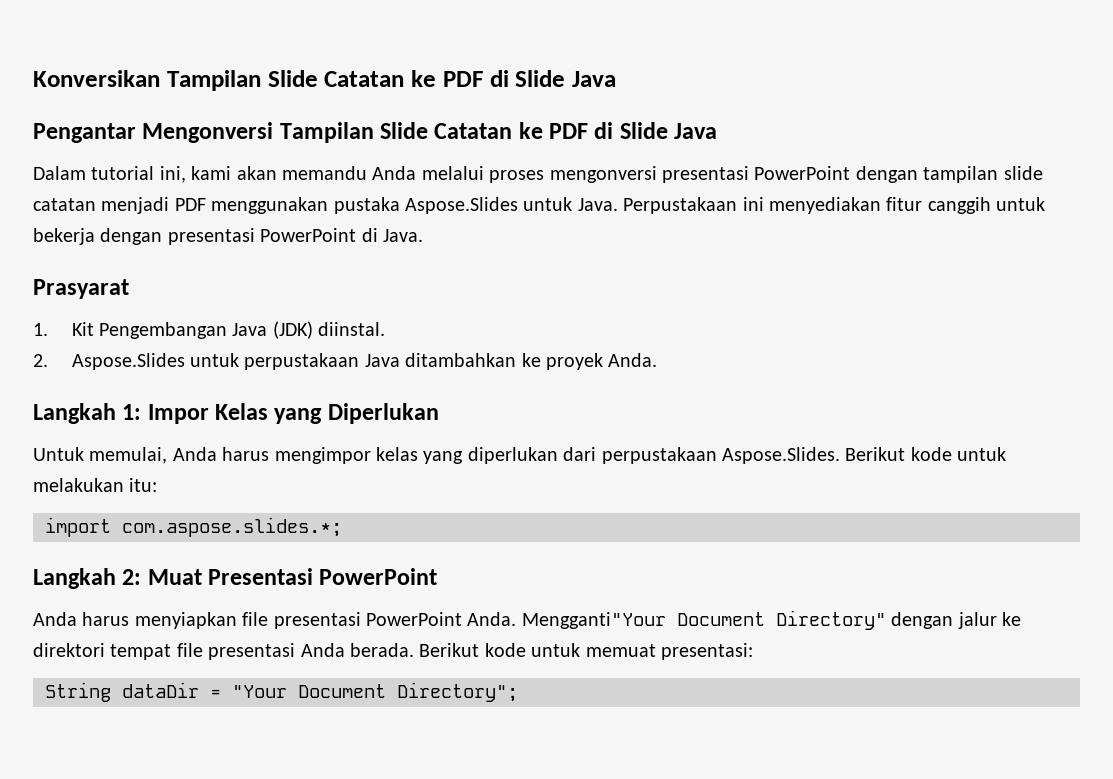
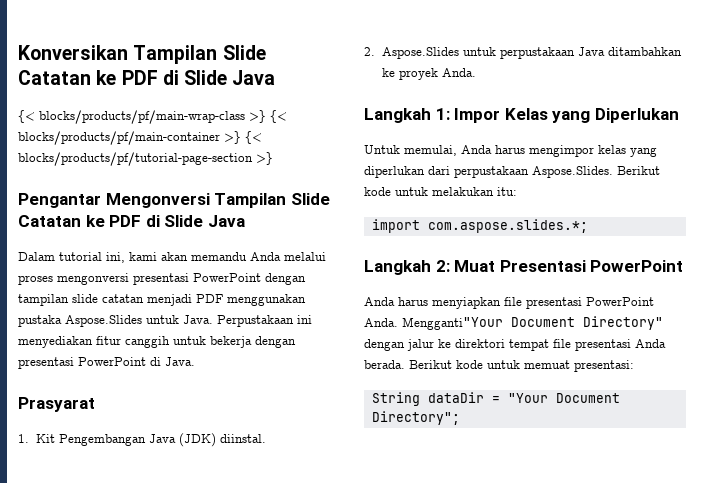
(616, 79) none -> [18,110,287,124] [18,131,262,145] [18,152,273,166] // {< blocks/products/pf/main-wrap-class >} {< blocks/products/pf/main-container >} {< blocks/products/pf/tutorial-page-section >}

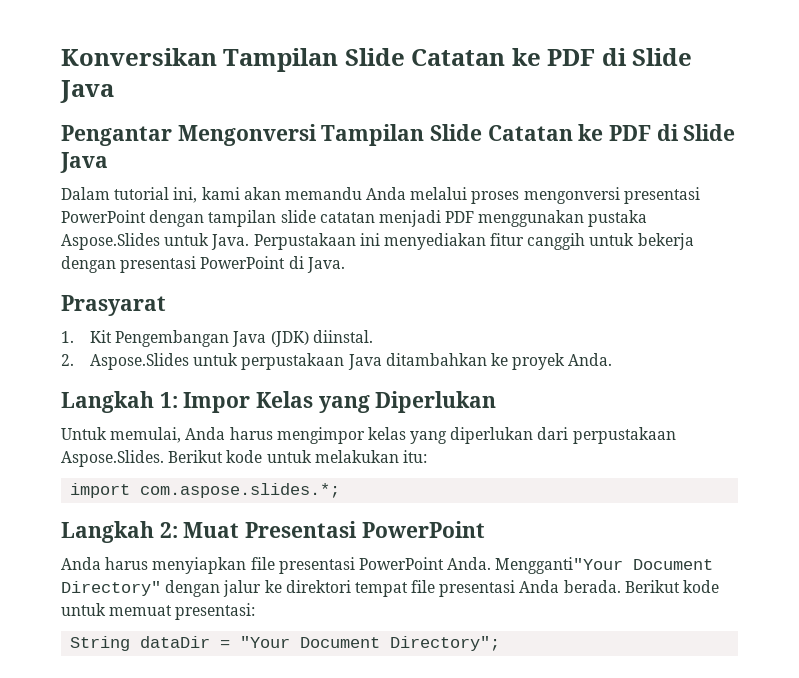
[18,110,287,124] [18,131,262,145] [18,152,273,166] // {< blocks/products/pf/main-wrap-class >} {< blocks/products/pf/main-container >} {< blocks/products/pf/tutorial-page-section >} -> (114, 91) none

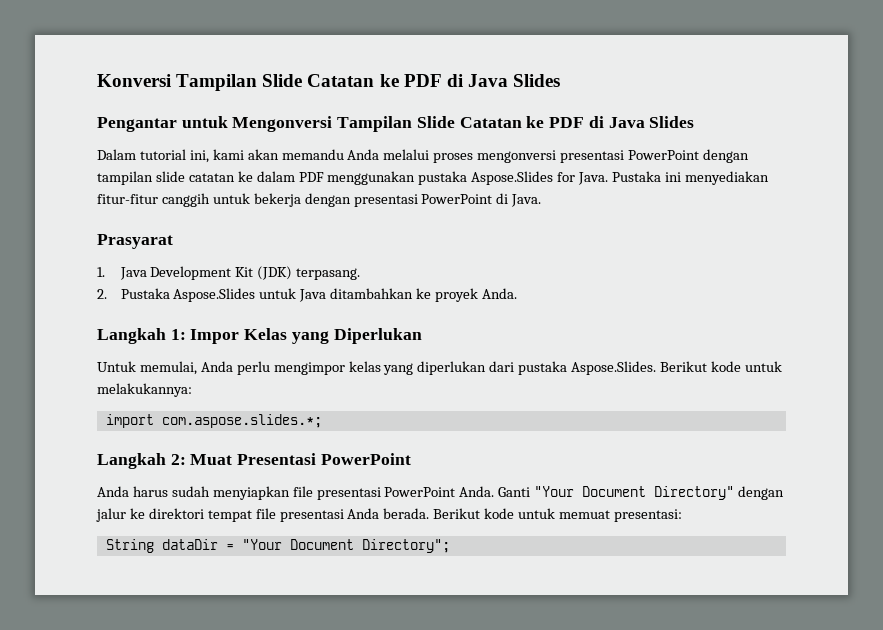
[61,48,693,72] [60,80,114,103] Konversikan Tampilan Slide Catatan ke PDF di Slide Java -> [97,74,561,91] Konversi Tampilan Slide Catatan ke PDF di Java Slides
(172, 135) none -> [181,116,228,128] untuk
[683,124,736,141] [60,152,108,173] Slide Java -> [608,116,695,128] Java Slides
[378,210,441,227] menjadi -> [237,171,295,182] ke dalam
[164,233,356,250] untuk Java. Perpustakaan -> [557,171,662,185] for Java. Pustaka
[490,233,525,246] fitur -> [97,194,158,204] fitur-fitur
[89,330,373,347] Kit Pengembangan Java (JDK) diinstal. -> [119,266,361,280] Java Development Kit (JDK) terpasang.
[89,353,345,370] Aspose.Slides untuk perpustakaan -> [120,288,297,302] Pustaka Aspose.Slides untuk
[229,427,273,440] harus -> [236,361,270,375] perlu
[572,427,676,444] perpustakaan -> [518,361,568,375] pustaka
[314,450,427,463] melakukan itu: -> [97,383,192,397] melakukannya:
(149, 563) none -> [171,486,210,497] sudah
[495,557,624,574] Mengganti"Your -> [498,486,575,497] Ganti "Your

